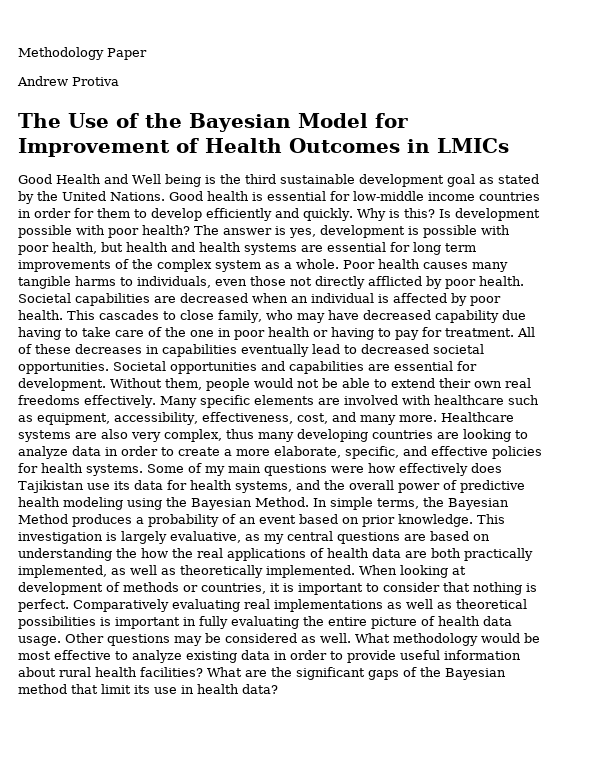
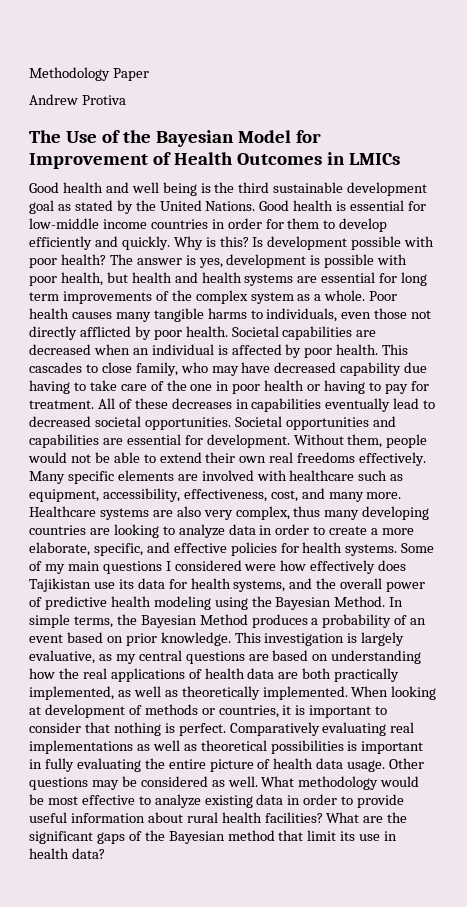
[56,174,161,184] Health and Well -> [62,182,159,193] health and well
(327, 470) none -> [165,560,242,571] I considered
[116,548,137,558] the -> (422, 657) none

